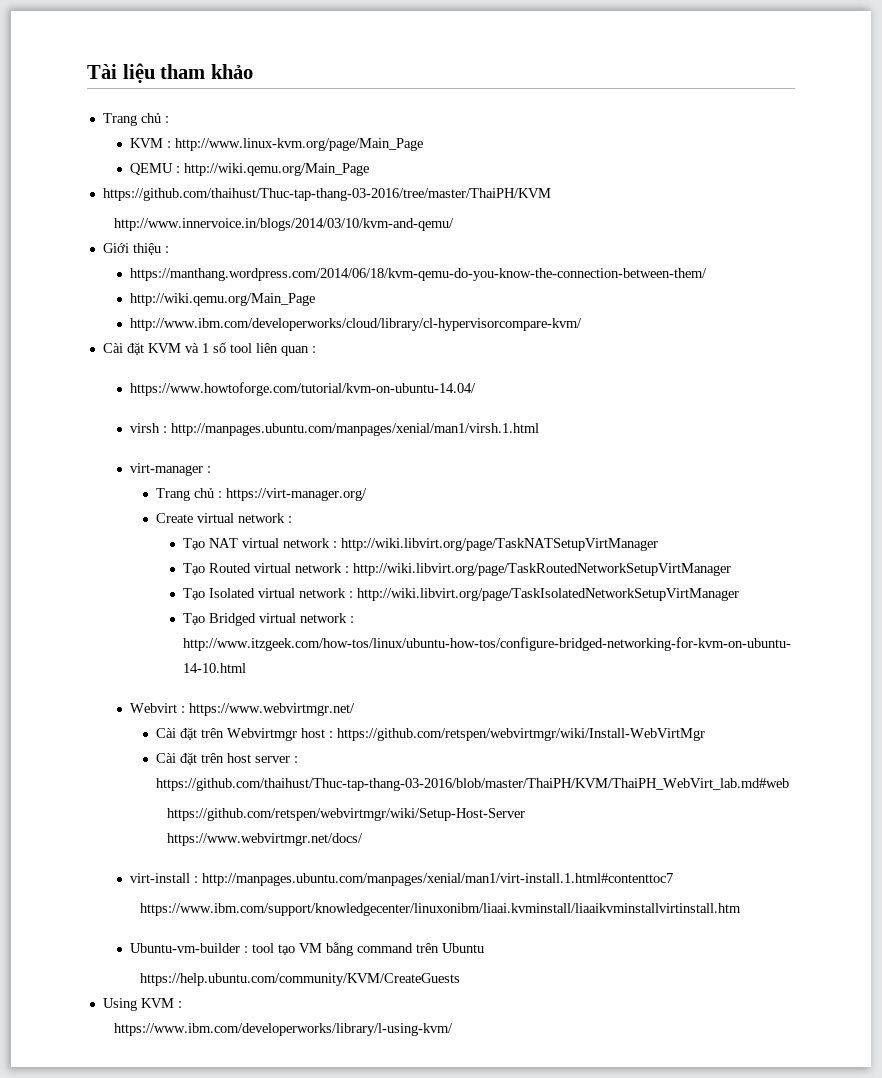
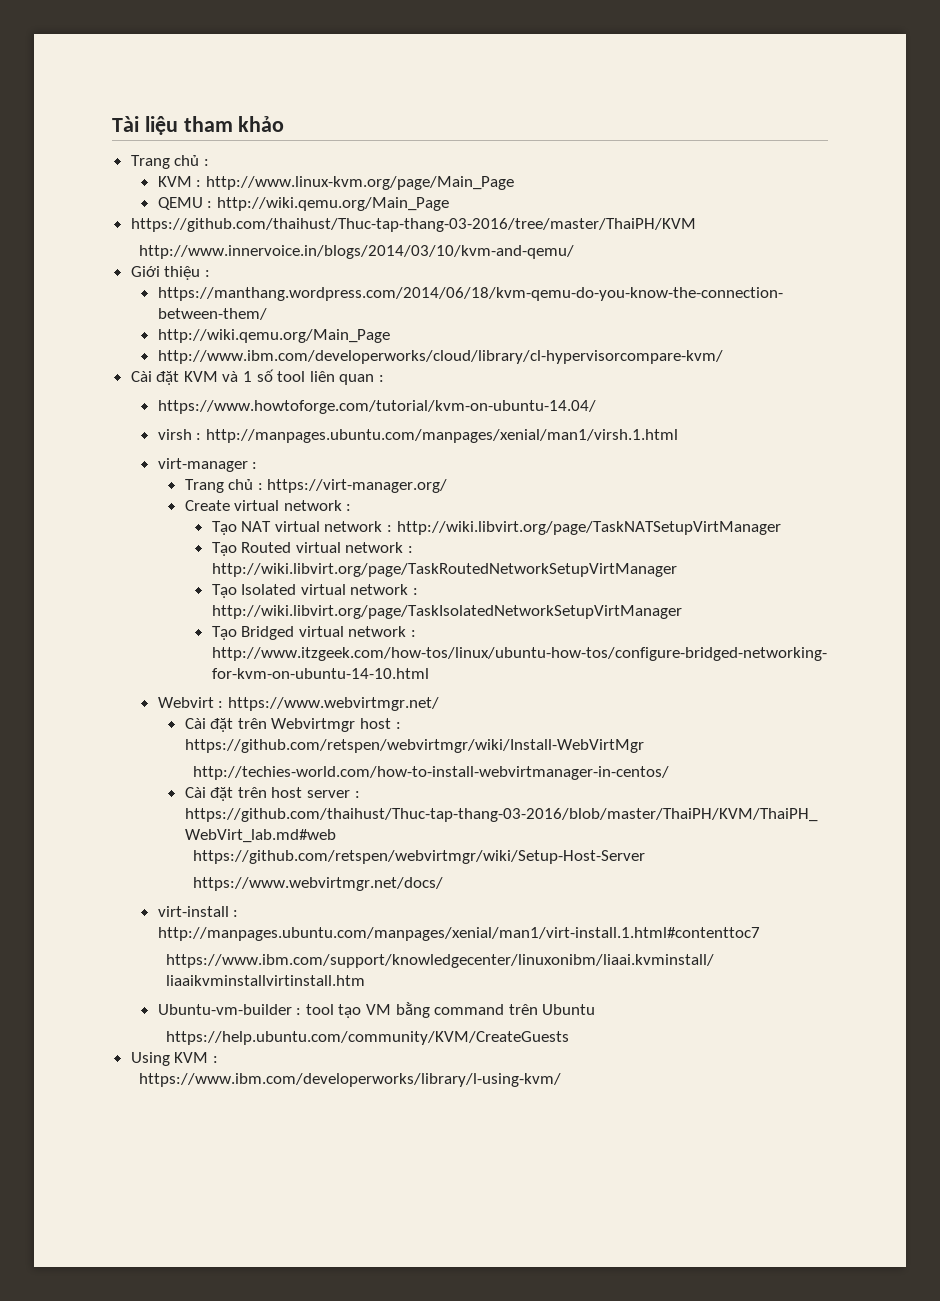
(706, 734) none -> [192,766,669,780] // http://techies-world.com/how-to-install-webvirtmanager-in-centos/

